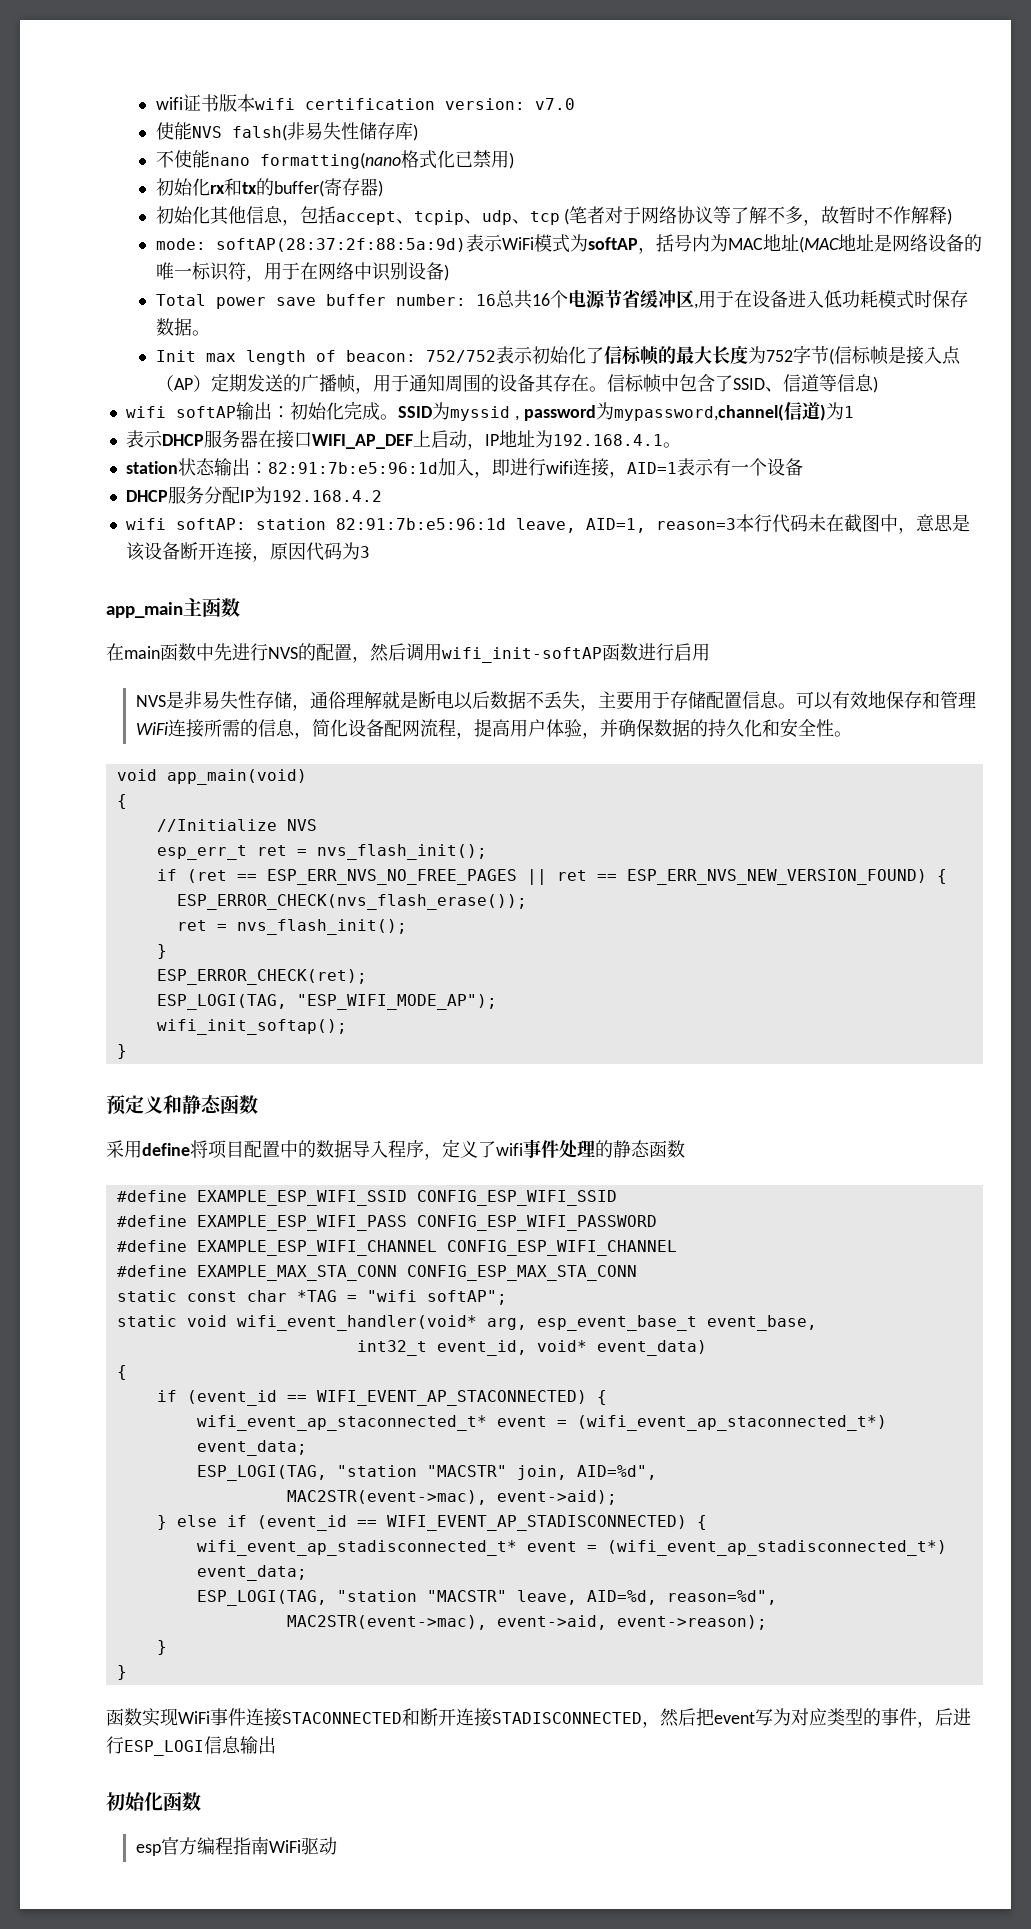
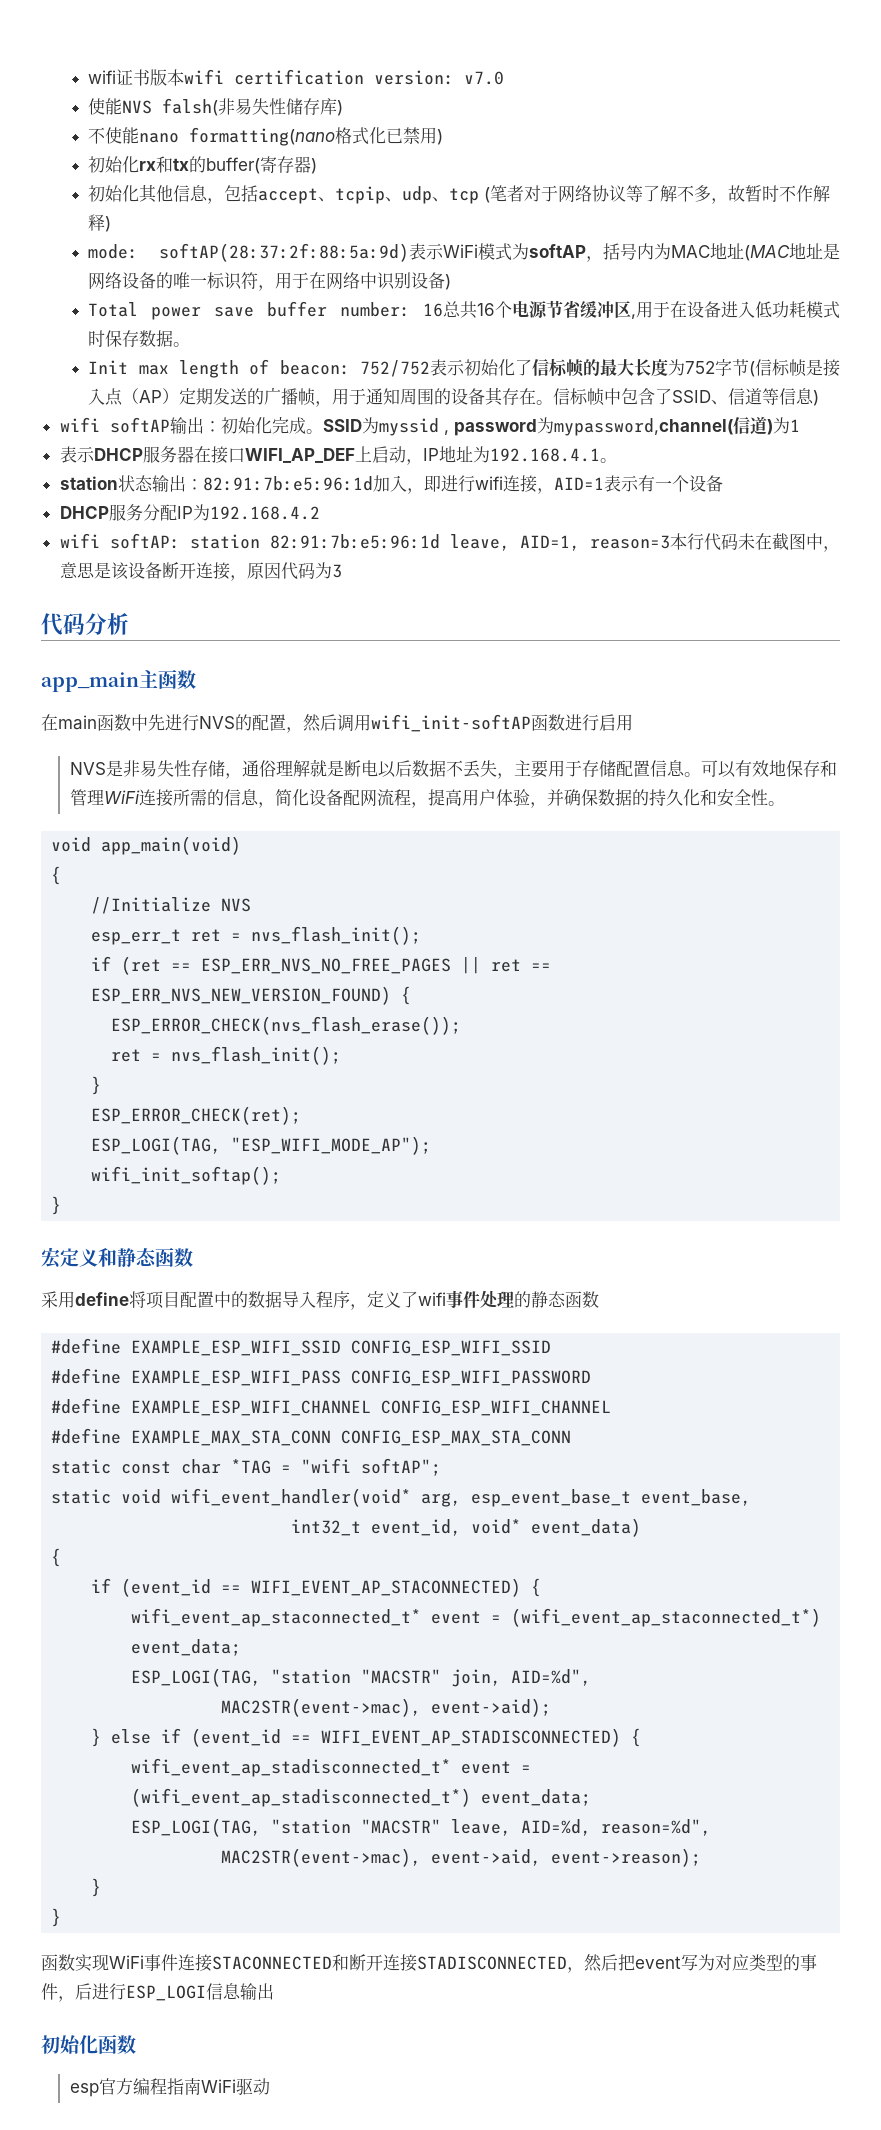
(370, 552) none -> [41,613,129,636] // 代码分析
[106,1095,126,1115] 预 -> [41,1247,61,1269] 宏

